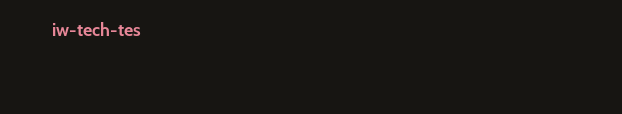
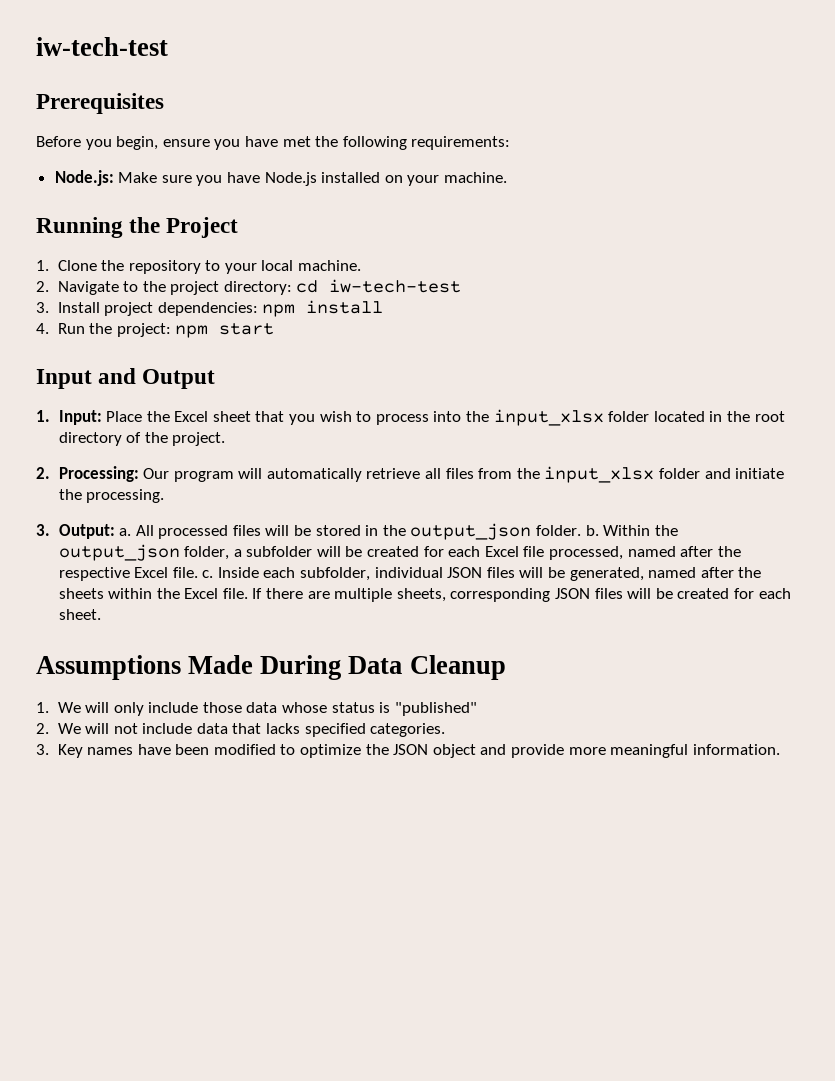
[52,22,141,36] iw-tech-tes -> [36,37,168,56] [36,93,164,114] [36,136,511,150] [54,170,508,186] [36,217,239,238] [36,260,362,274] [36,279,462,295] [36,300,384,317] [36,323,275,338] [36,368,216,389] [36,409,785,426] [58,432,226,446] [36,466,785,483] [58,489,165,503] [36,523,678,540] [58,544,741,561] [58,567,762,581] [58,588,791,602] [58,609,101,620] [36,655,506,680] [36,702,477,716] [36,723,446,737] [36,744,780,758] iw-tech-test // Prerequisites // Before you begin, ensure you have met the following requirements: // Node.js: Make sure you have Node.js installed on your machine. // Running the Project // 1. Clone the repository to your local machine. // 2. Navigate to the project directory: cd iw-tech-test // 3. Install project dependencies: npm install // 4. Run the project: npm start // Input and Output // 1. Input: Place the Excel sheet that you wish to process into the input_xlsx folder located in the root directory of the project. // 2. Processing: Our program will automatically retrieve all files from the input_xlsx folder and initiate the processing. // 3. Output: a. All processed files will be stored in the output_json folder. b. Within the output_json folder, a subfolder will be created for each Excel file processed, named after the respective Excel file. c. Inside each subfolder, individual JSON files will be generated, named after the sheets within the Excel file. If there are multiple sheets, corresponding JSON files will be created for each sheet. // Assumptions Made During Data Cleanup // 1. We will only include those data whose status is "published" // 2. We will not include data that lacks specified categories. // 3. Key names have been modified to optimize the JSON object and provide more meaningful information.

